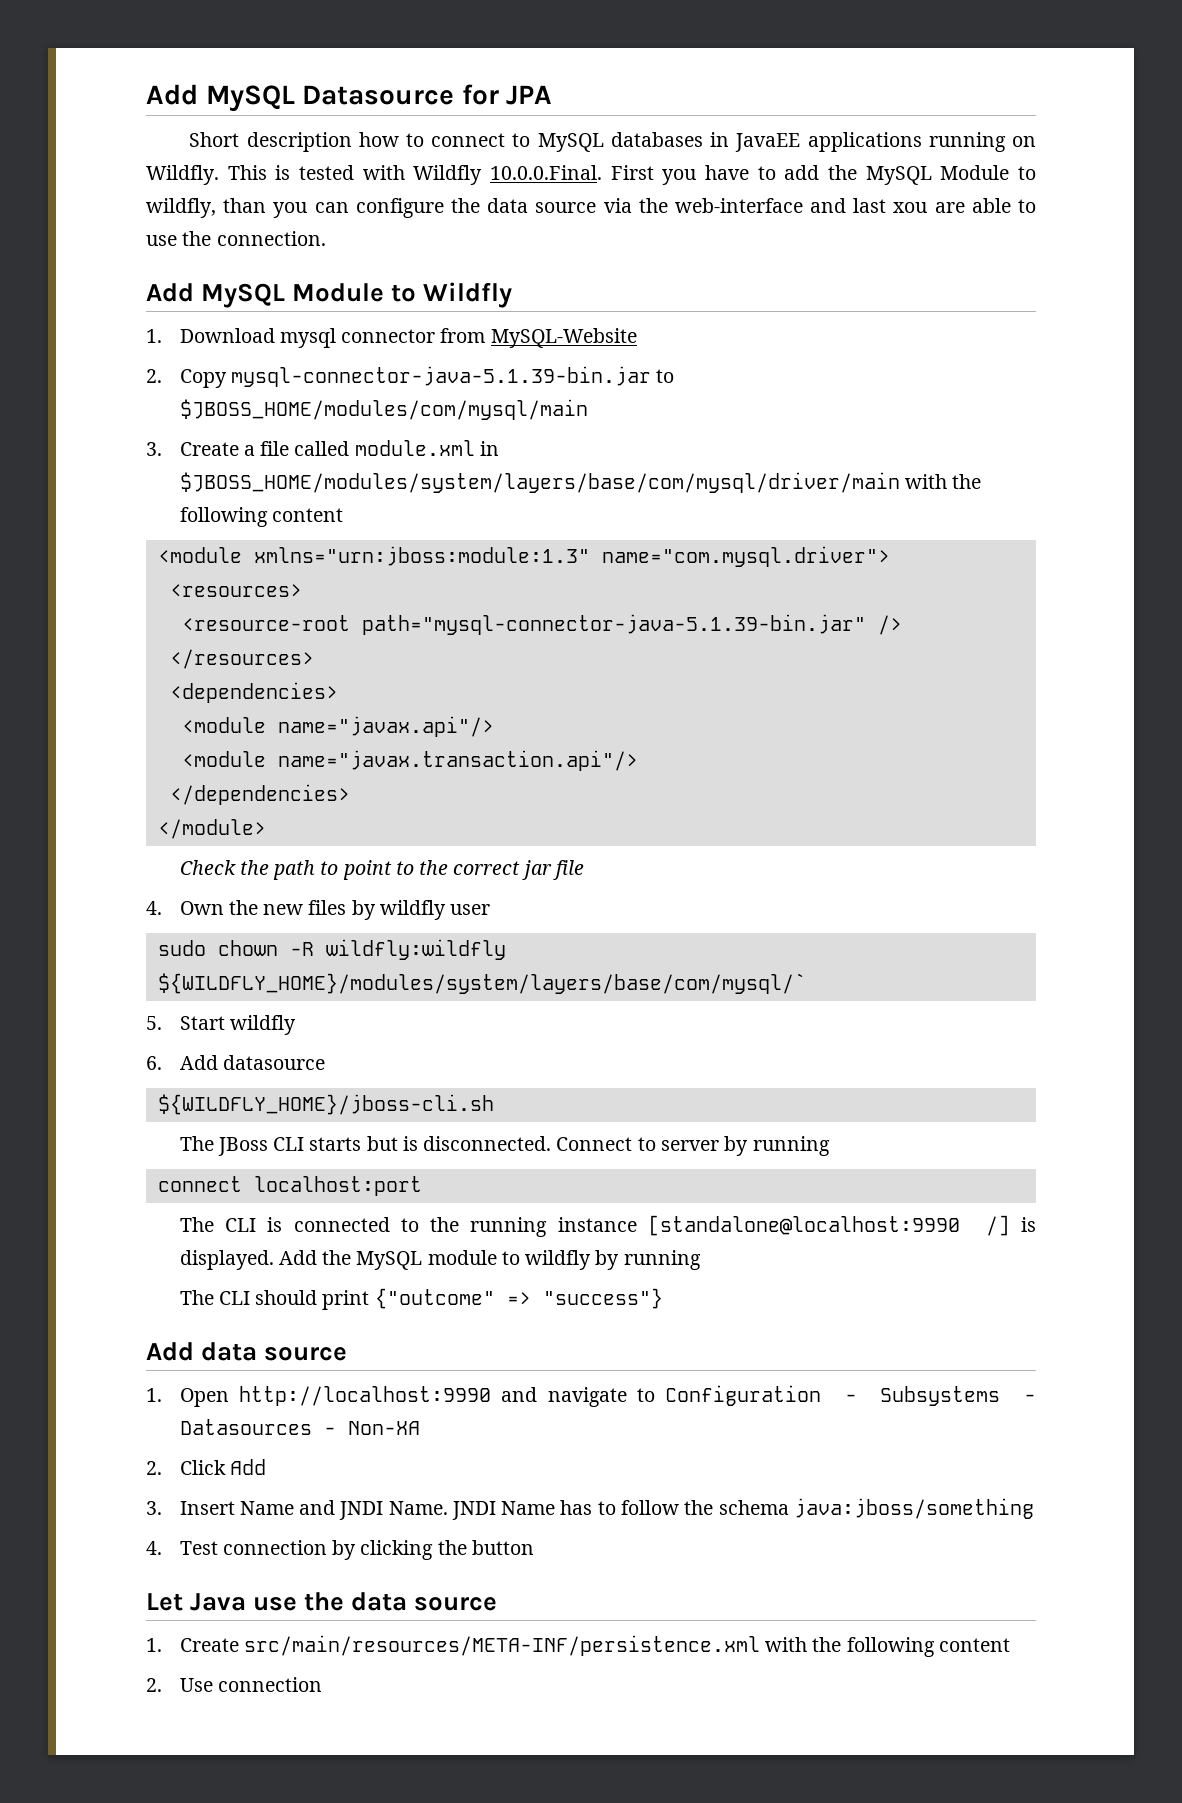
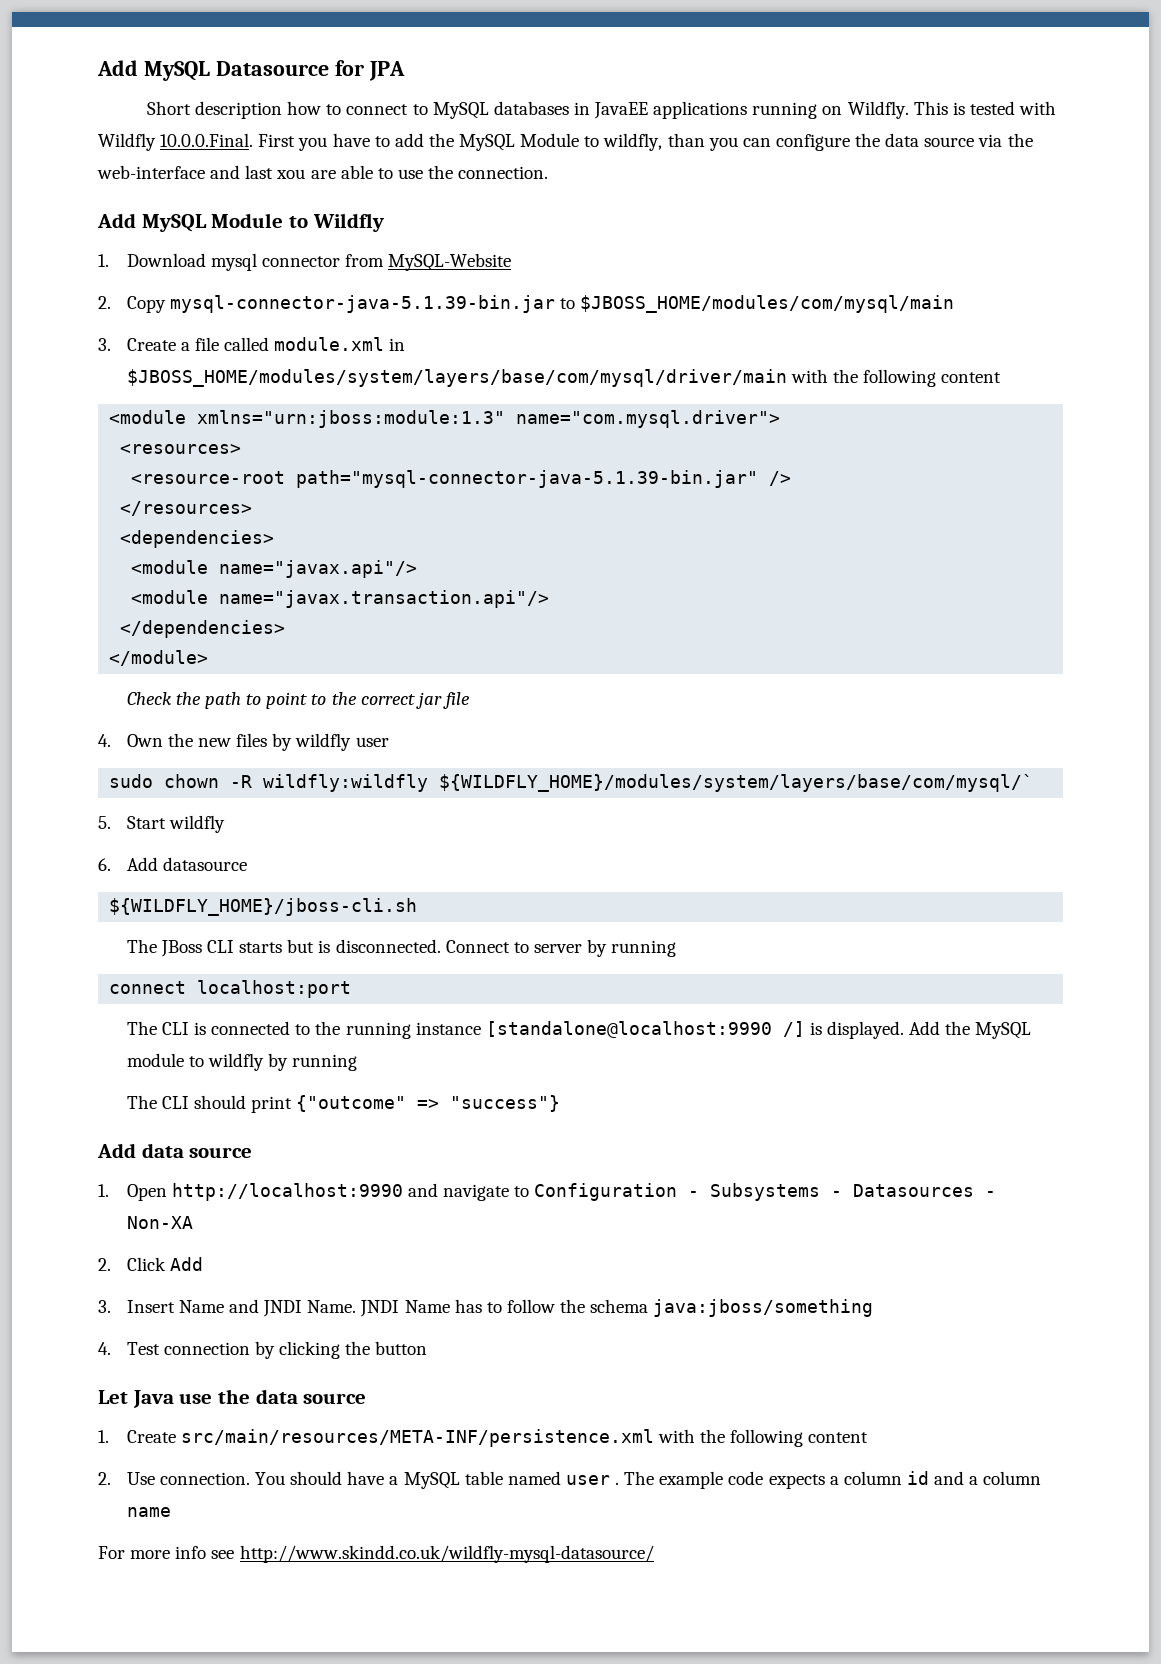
[217,1677,322,1692] connection -> [159,1471,1042,1489] [126,1507,171,1517] [98,1545,654,1563] connection. You should have a MySQL table named user . The example code expects a column id and a column name // For more info see http://www.skindd.co.uk/wildfly-mysql-datasource/

